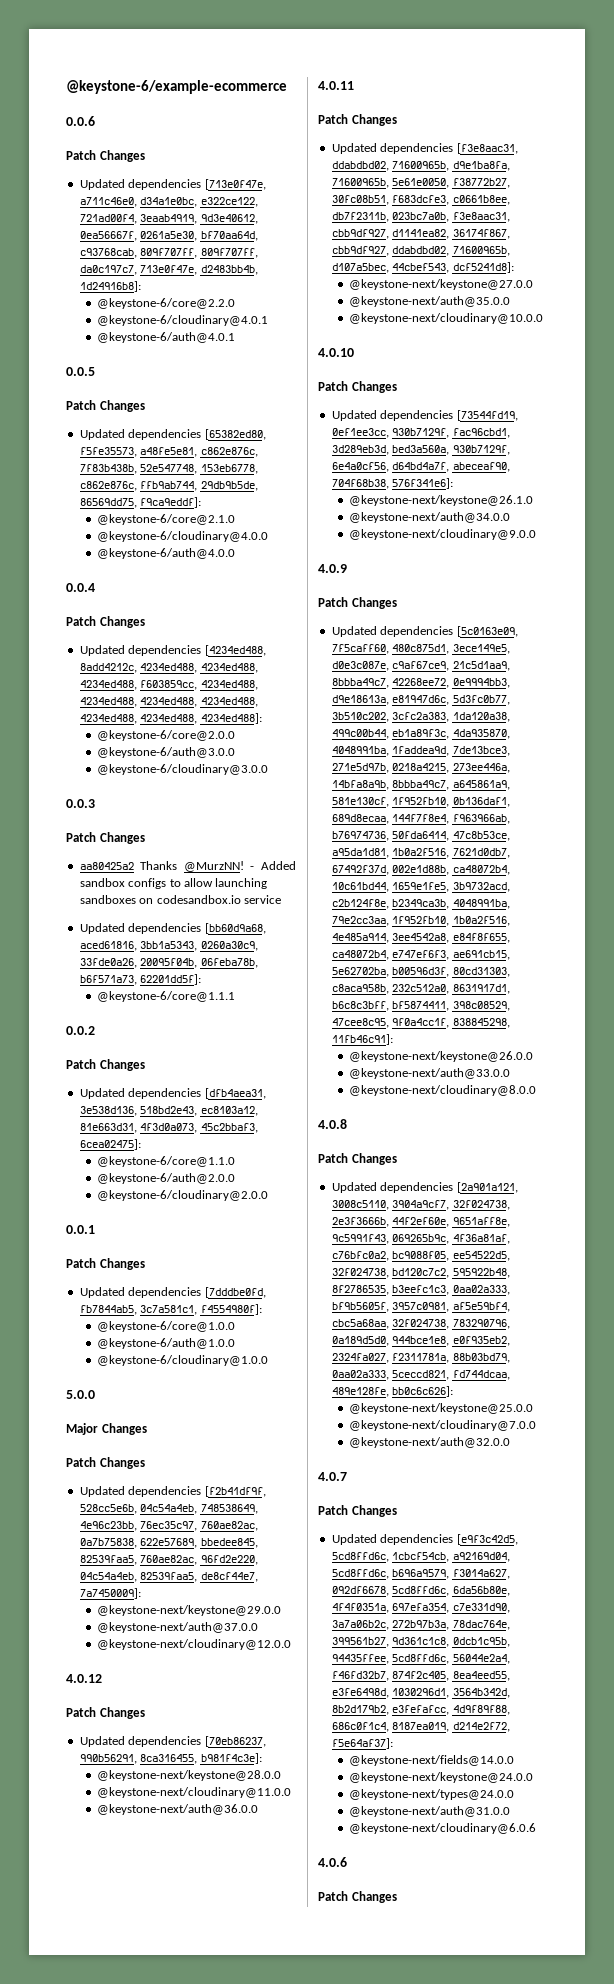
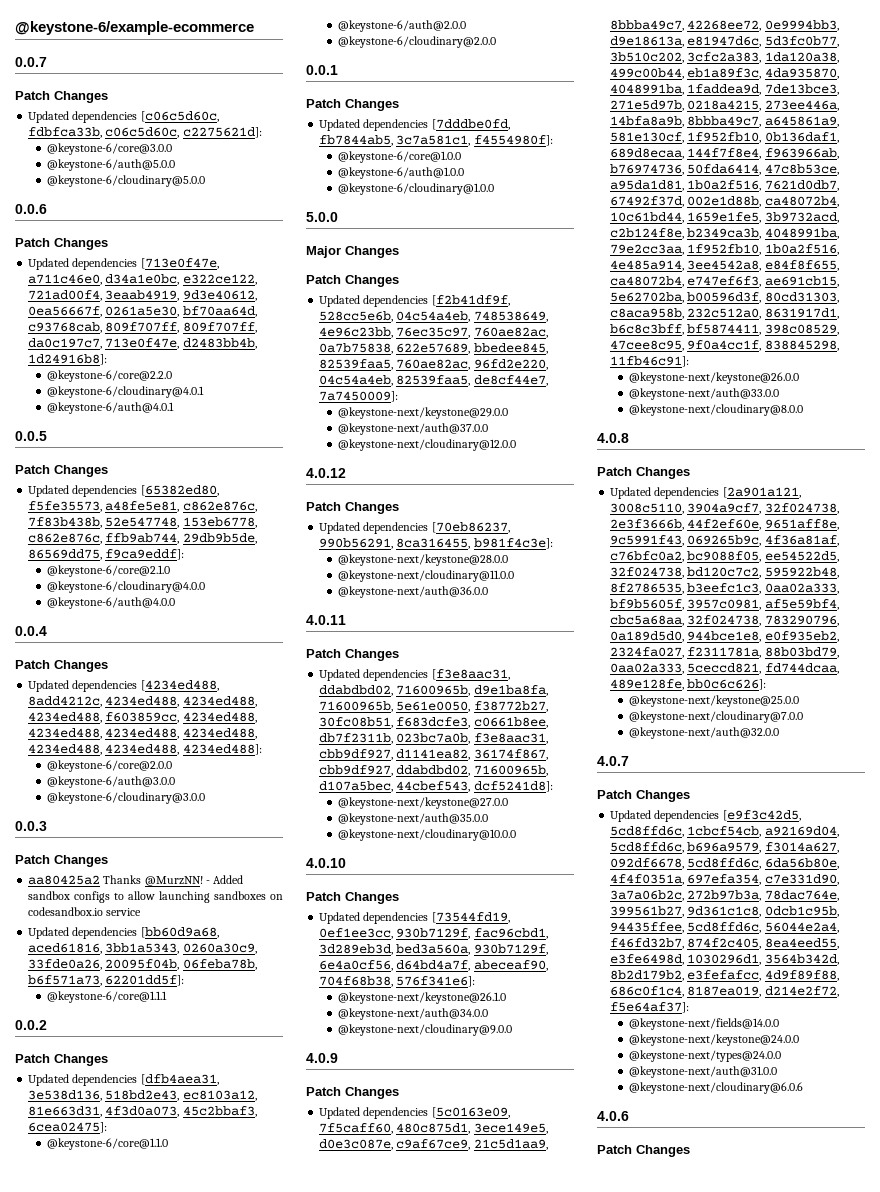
(287, 87) none -> [15,57,47,67] [15,91,108,103] [28,111,219,123] [28,127,262,138] [47,143,173,155] [47,159,176,171] [47,175,206,187] // 0.0.7 // Patch Changes // Updated dependencies [c06c5d60c, fdbfca33b, c06c5d60c, c2275621d]: // @keystone-6/core@3.0.0 // @keystone-6/auth@5.0.0 // @keystone-6/cloudinary@5.0.0

